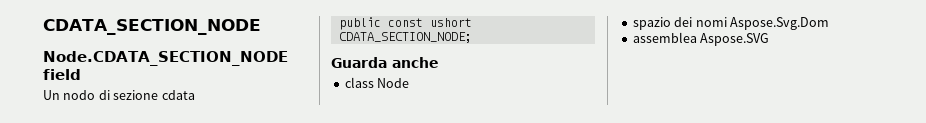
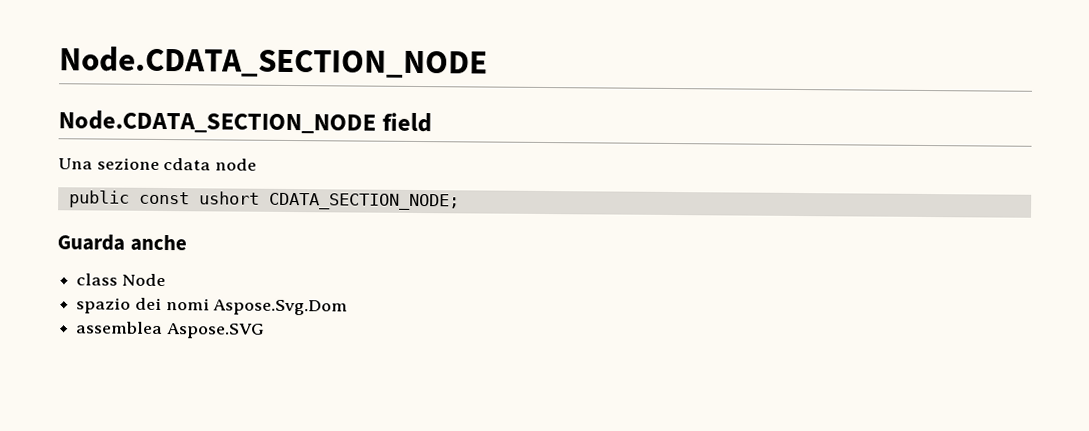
[43,19,261,35] CDATA_SECTION_NODE -> [59,46,488,79] Node.CDATA_SECTION_NODE
[43,90,110,100] Un nodo di -> [58,158,93,170] Una
(195, 95) none -> [215,158,258,171] node

